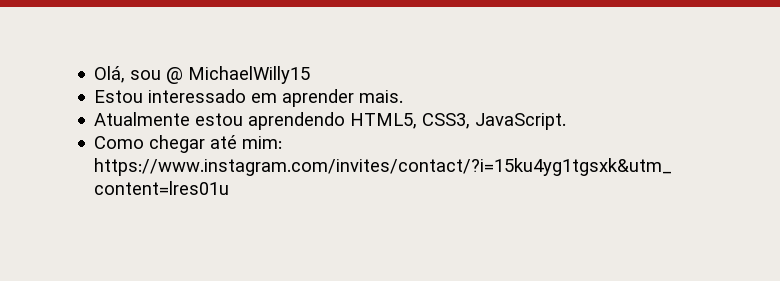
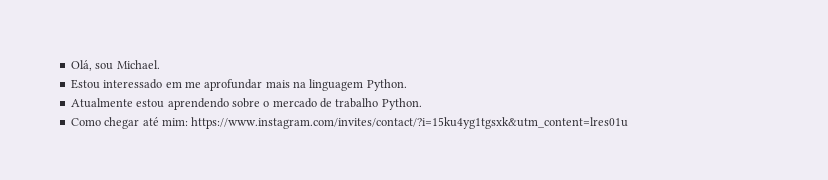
[166,66,311,84] @ MichaelWilly15 -> [116,60,160,69] Michael.
[282,89,404,107] [94,112,567,130] aprender mais. // Atualmente estou aprendendo HTML5, CSS3, JavaScript. -> [184,79,407,91] [70,98,422,110] me aprofundar mais na linguagem Python. // Atualmente estou aprendendo sobre o mercado de trabalho Python.

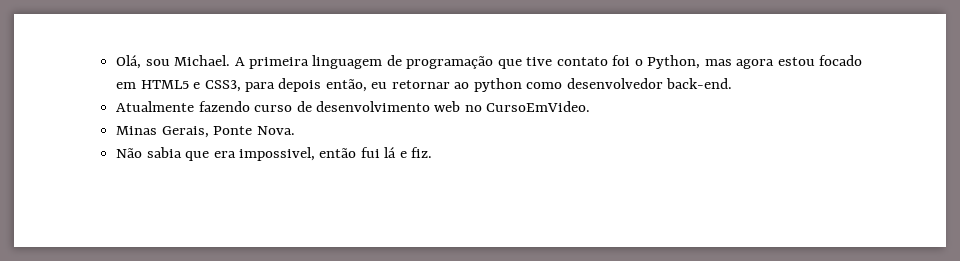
[70,79,407,91] [70,98,422,110] [70,117,629,129] // Estou interessado em me aprofundar mais na linguagem Python. // Atualmente estou aprendendo sobre o mercado de trabalho Python. // Como chegar até mim: https://www.instagram.com/invites/contact/?i=15ku4yg1tgsxk&utm_content=lres01u -> [234,55,863,69] [116,78,733,92] [116,101,591,112] [116,126,295,138] [116,147,433,161] A primeira linguagem de programação que tive contato foi o Python, mas agora estou focado em HTML5 e CSS3, para depois então, eu retornar ao python como desenvolvedor back-end. // Atualmente fazendo curso de desenvolvimento web no CursoEmVideo. // Minas Gerais, Ponte Nova. // Não sabia que era impossivel, então fui lá e fiz.

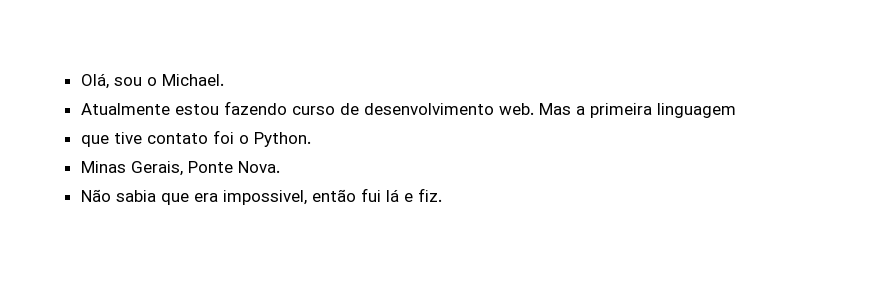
(170, 62) none -> [146,77,157,86] o
[234,57,245,66] A -> [80,101,585,115] // Atualmente estou fazendo curso de desenvolvimento web. Mas a
[386,55,494,69] de programação -> (736, 110) //
[647,55,863,69] [116,78,733,92] [116,101,591,112] Python, mas agora estou focado em HTML5 e CSS3, para depois então, eu retornar ao python como desenvolvedor back-end. // Atualmente fazendo curso de desenvolvimento web no CursoEmVideo. -> [253,132,311,147] Python.

